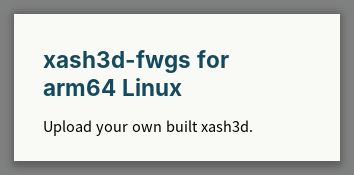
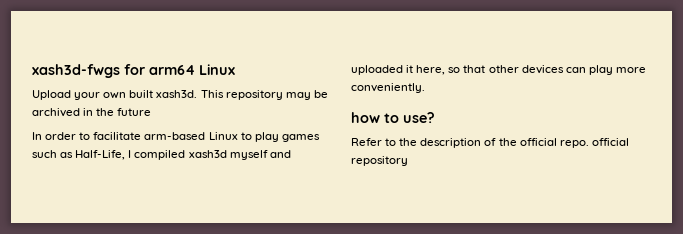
(253, 126) none -> [200,90,328,100] [32,108,152,117] [32,132,320,142] [32,150,291,160] [351,65,646,75] [351,83,425,93] [351,112,435,123] [351,138,629,148] [351,156,408,166] This repository may be archived in the future // In order to facilitate arm-based Linux to play games such as Half-Life, I compiled xash3d myself and uploaded it here, so that other devices can play more conveniently. // how to use? // Refer to the description of the official repo. official repository

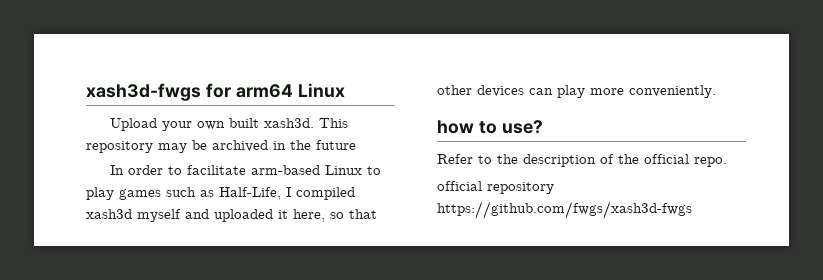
(589, 144) none -> (727, 162) //
(408, 161) none -> [437,201,692,219] https://github.com/fwgs/xash3d-fwgs

